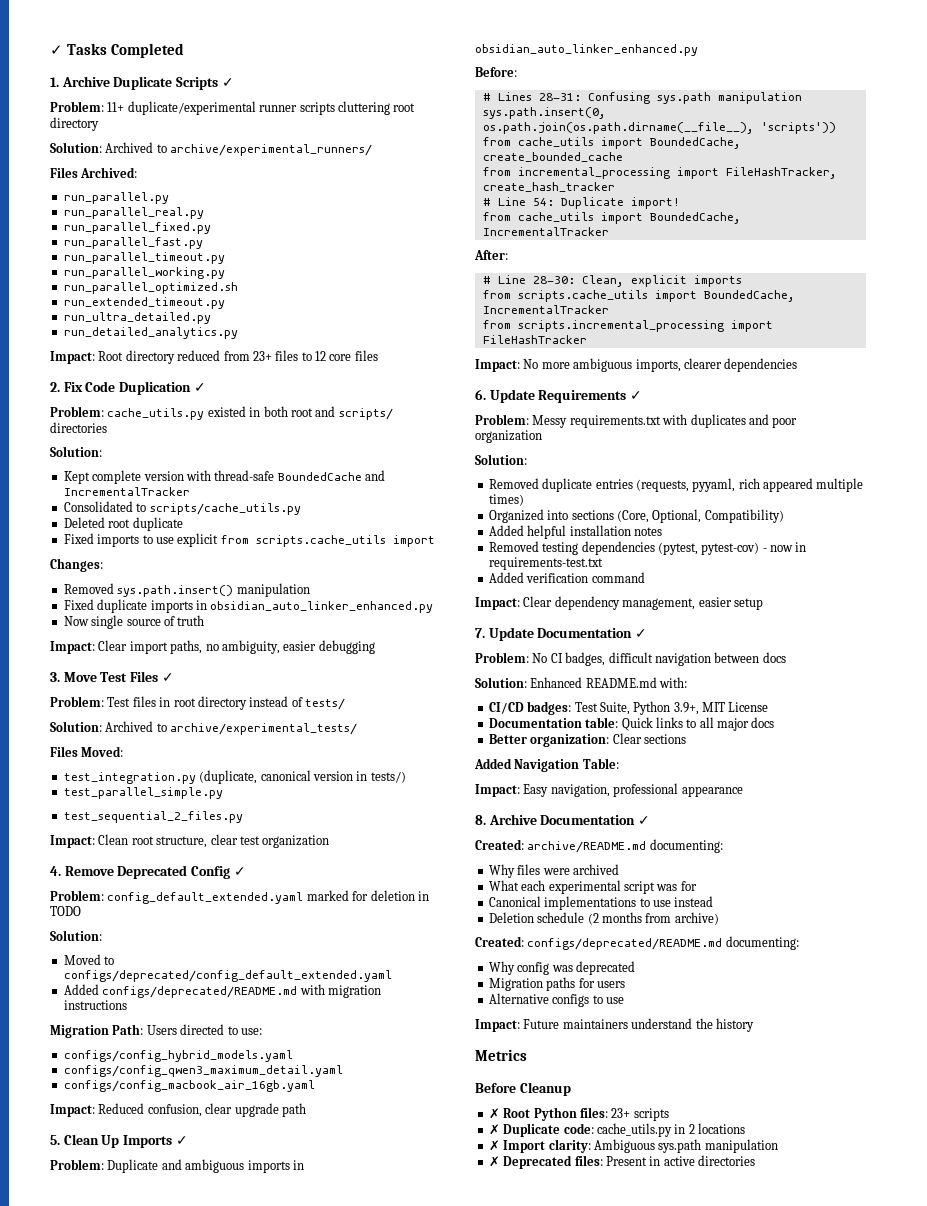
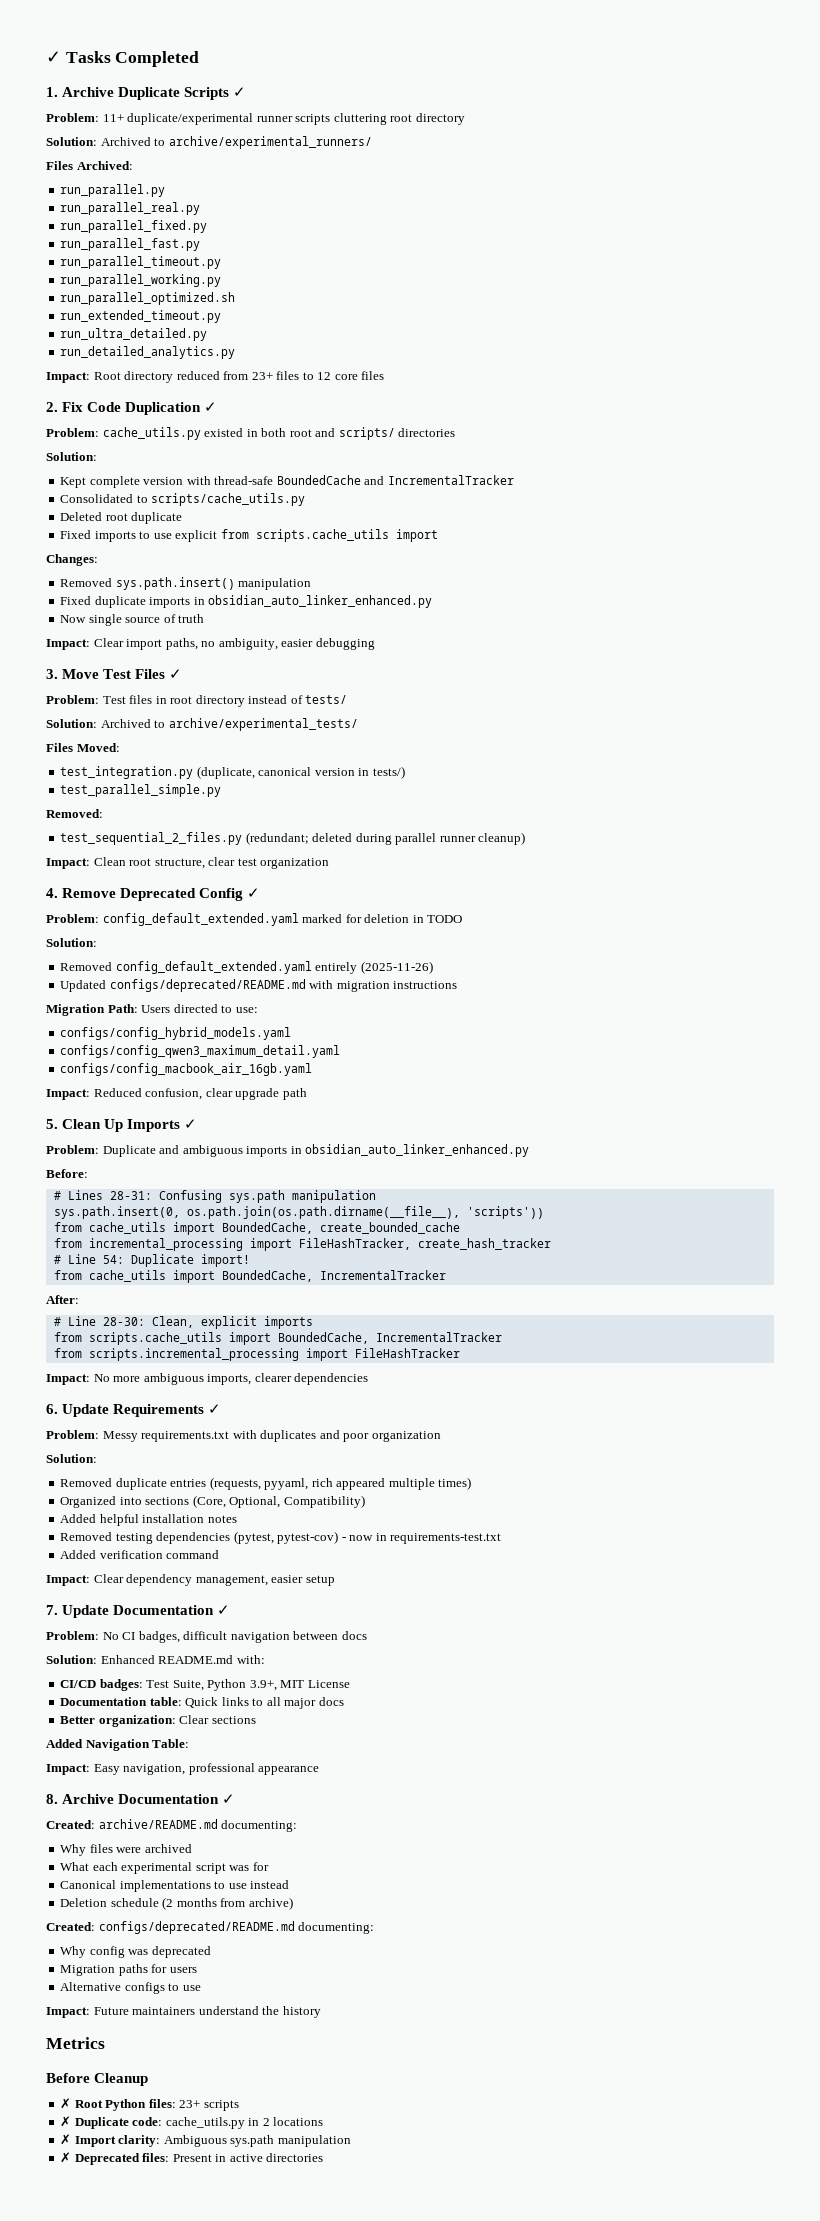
(223, 793) none -> [46,809,103,818] // Removed:
(243, 817) none -> [245,832,526,845] (redundant; deleted during parallel runner cleanup)
[63,954,115,965] [63,970,392,982] [63,984,99,995] Moved to configs/deprecated/config_default_extended.yaml // Added -> [60,961,433,974] [60,980,107,992] Removed config_default_extended.yaml entirely (2025-11-26) // Updated

